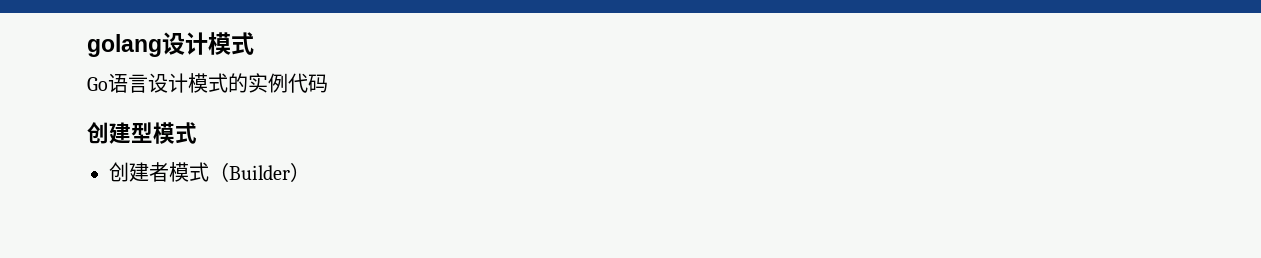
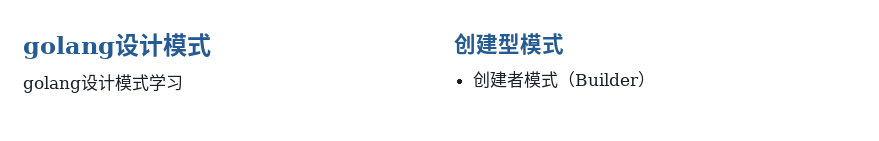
[87,73,328,93] Go语言设计模式的实例代码 -> [23,74,183,93] golang设计模式学习

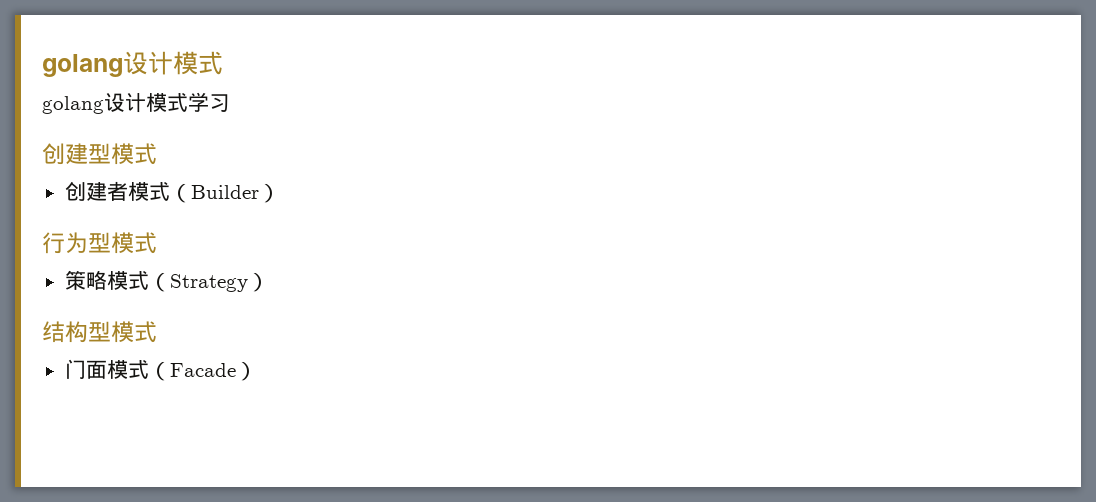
(655, 79) none -> [42,232,157,254] [64,270,269,292] [42,321,157,343] [64,359,257,381] // 行为型模式 // 策略模式（Strategy） // 结构型模式 // 门面模式（Facade）

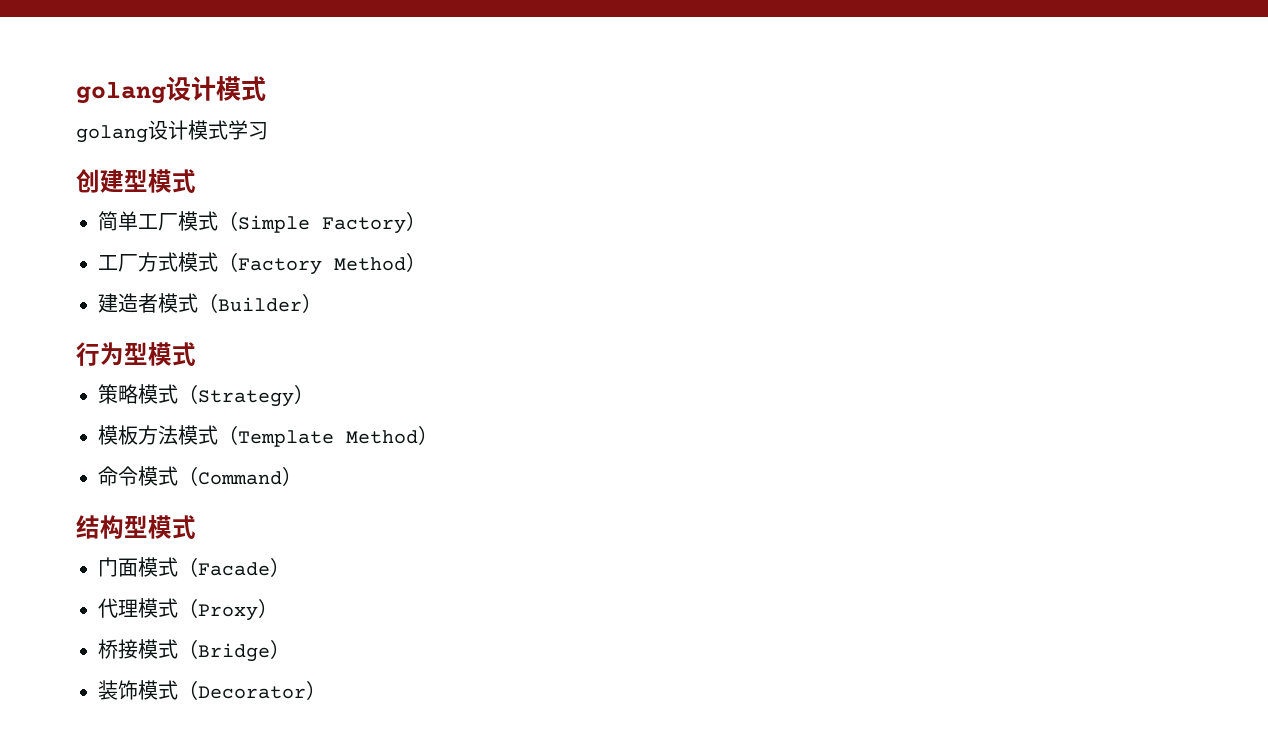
[64,181,107,201] 创建 -> [98,211,426,234] [98,252,426,275] [98,293,138,313] 简单工厂模式（Simple Factory） // 工厂方式模式（Factory Method） // 建造
(269, 282) none -> [98,425,438,447] [98,466,302,486] // 模板方法模式（Template Method） // 命令模式（Command）
(257, 371) none -> [98,598,278,621] [98,639,290,662] [98,680,326,700] // 代理模式（Proxy） // 桥接模式（Bridge） // 装饰模式（Decorator）

